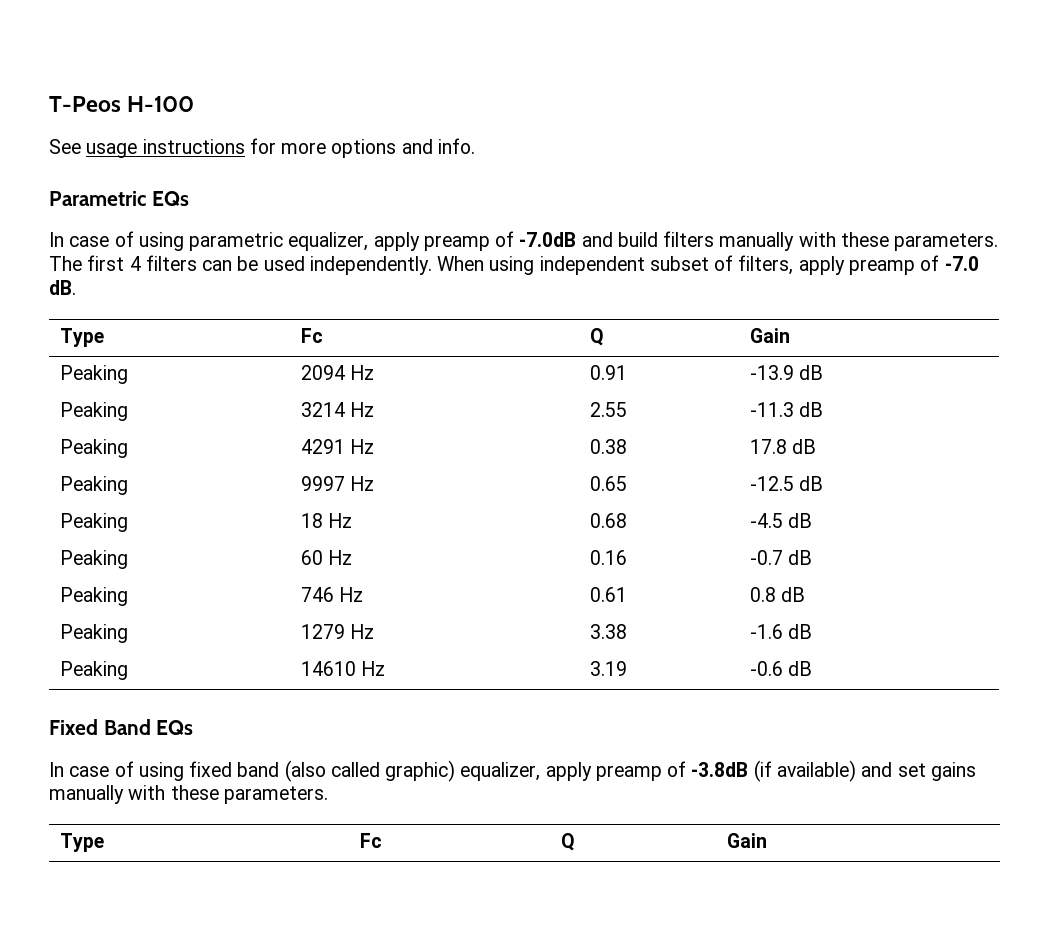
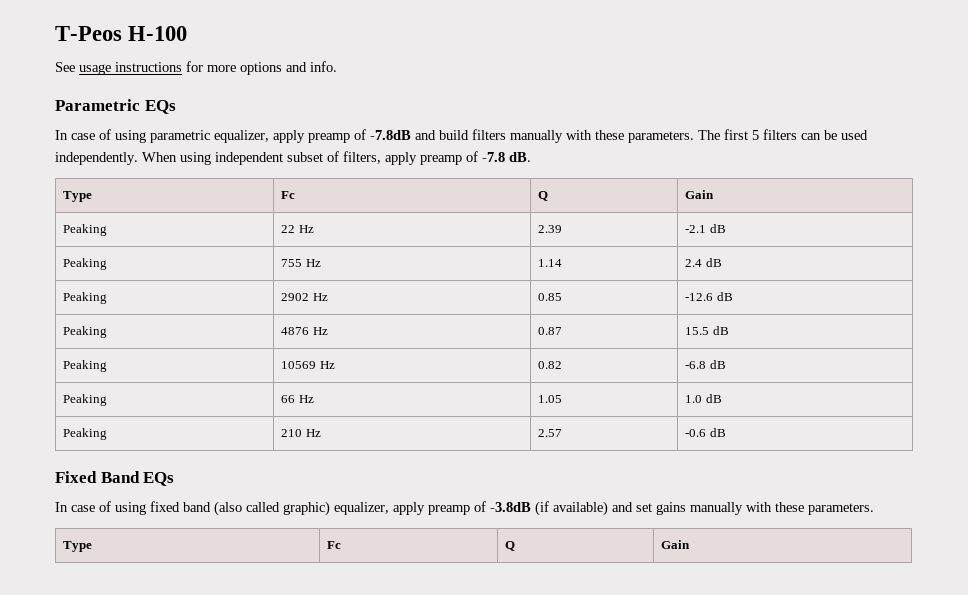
[519,232,577,247] -7.0dB -> [370,130,411,140] -7.8dB
[129,256,141,271] 4 -> [752,130,759,140] 5
[944,256,979,271] -7.0 -> [482,152,505,162] -7.8
[301,365,375,380] [590,365,628,380] [750,365,824,380] [60,402,129,421] [301,402,375,417] [590,402,628,417] [750,402,824,417] [60,439,129,458] [301,439,375,454] [590,439,628,454] [750,439,817,454] [60,476,129,495] [301,476,375,491] [590,476,628,491] [750,476,824,491] [60,513,129,532] [301,513,353,528] [590,513,628,528] [750,513,813,528] [60,550,129,569] [301,550,353,565] [590,550,628,565] [750,550,813,565] [60,587,129,606] [301,587,364,602] [590,587,628,602] [750,587,806,602] [60,624,129,643] [301,624,375,639] [590,624,628,639] [750,624,813,639] [60,661,129,680] [301,661,386,676] [590,661,628,676] 2094 Hz | 0.91 | -13.9 dB // Peaking | 3214 Hz | 2.55 | -11.3 dB // Peaking | 4291 Hz | 0.38 | 17.8 dB // Peaking | 9997 Hz | 0.65 | -12.5 dB // Peaking | 18 Hz | 0.68 | -4.5 dB // Peaking | 60 Hz | 0.16 | -0.7 dB // Peaking | 746 Hz | 0.61 | 0.8 dB // Peaking | 1279 Hz | 3.38 | -1.6 dB // Peaking | 14610 Hz | 3.19 -> [281,225,314,233] [538,225,563,233] [685,224,726,233] [63,258,108,270] [281,259,321,267] [538,259,563,267] [685,258,722,267] [63,292,108,304] [281,293,328,301] [538,293,563,301] [685,292,733,301] [63,326,108,338] [281,327,328,335] [538,327,563,335] [685,326,729,335] [63,360,108,372] [281,361,335,369] [538,361,563,369] [685,360,726,369] [63,394,108,406] [281,395,314,403] [538,395,563,403] [685,394,722,403] [63,428,108,440] [281,429,321,437] [538,429,563,437] 22 Hz | 2.39 | -2.1 dB // Peaking | 755 Hz | 1.14 | 2.4 dB // Peaking | 2902 Hz | 0.85 | -12.6 dB // Peaking | 4876 Hz | 0.87 | 15.5 dB // Peaking | 10569 Hz | 0.82 | -6.8 dB // Peaking | 66 Hz | 1.05 | 1.0 dB // Peaking | 210 Hz | 2.57

